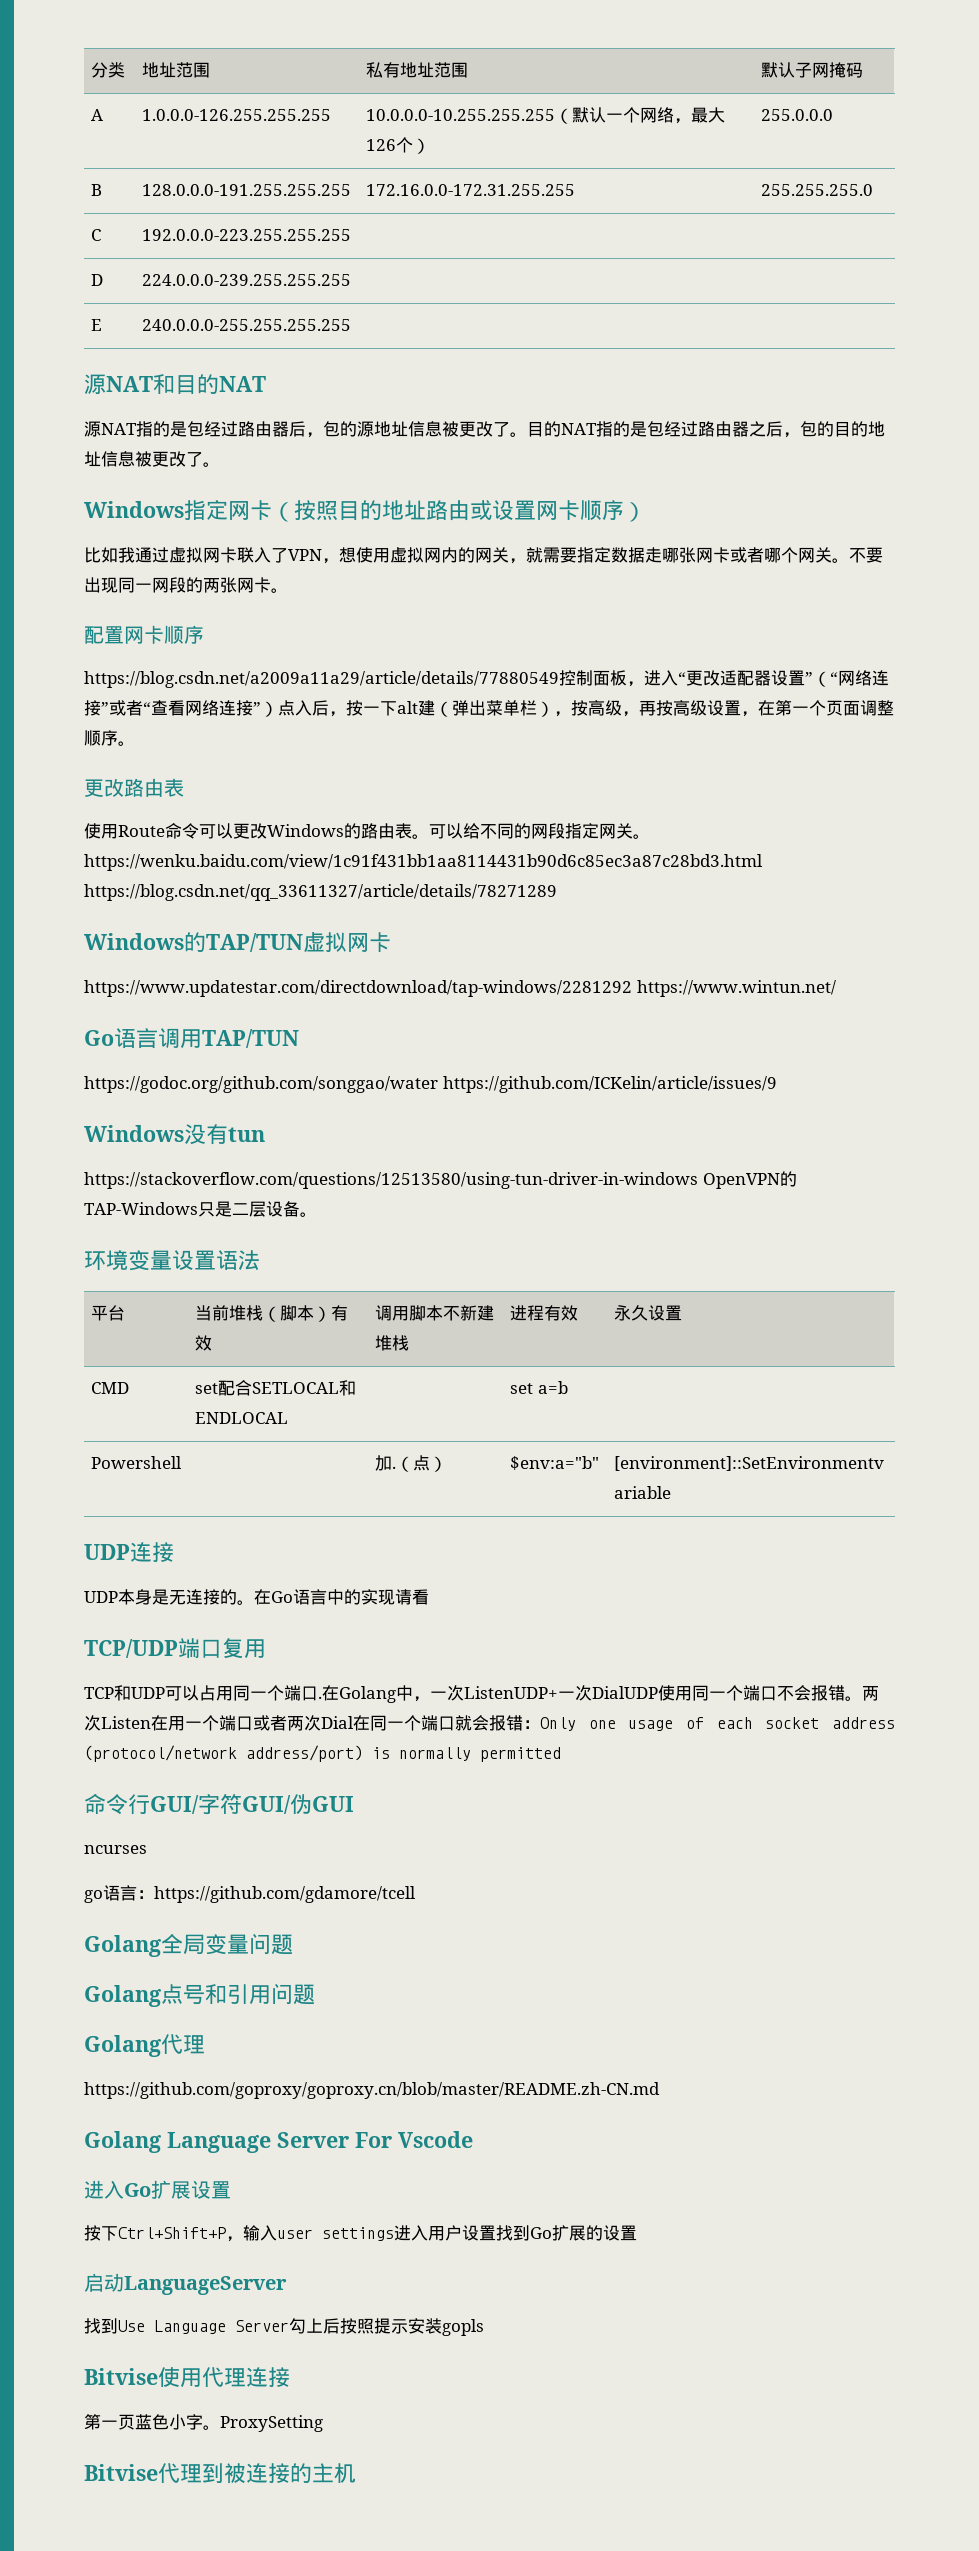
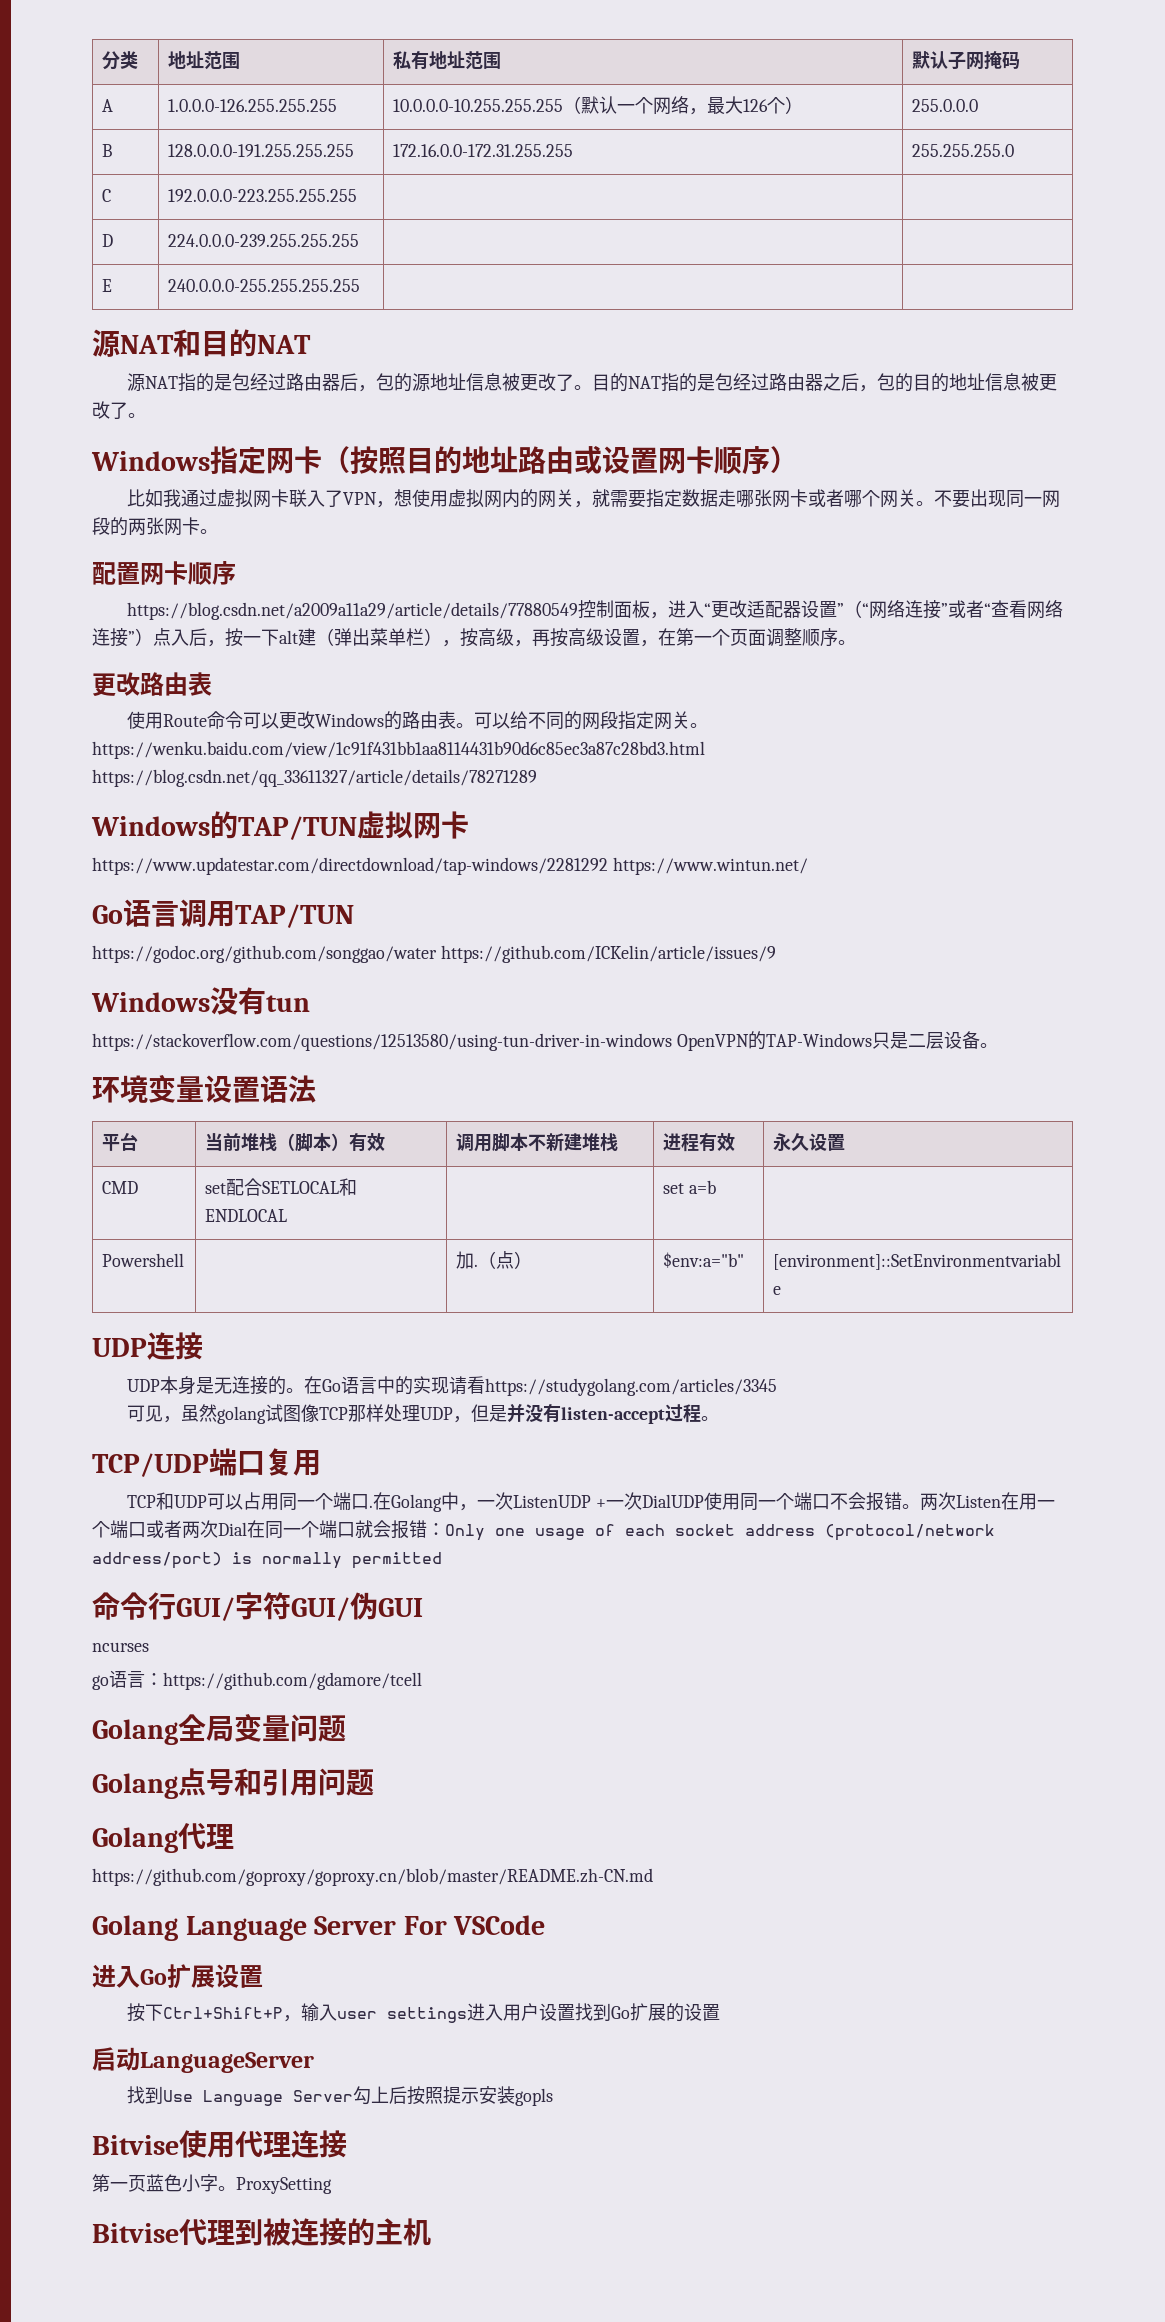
(429, 1597) none -> [485,1378,778,1396] [127,1403,720,1424] https://studygolang.com/articles/3345 // 可见，虽然golang试图像TCP那样处理UDP，但是并没有listen-accept过程。
[464,1686,558,1699] ListenUDP+ -> [513,1495,607,1508] ListenUDP +
[398,2131,473,2148] Vscode -> [453,1915,546,1935] VSCode

